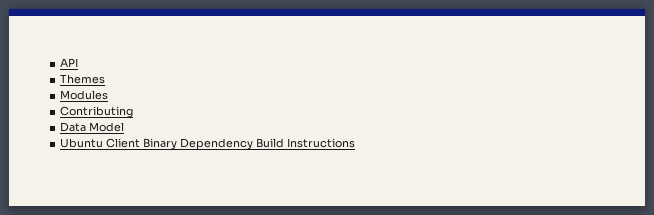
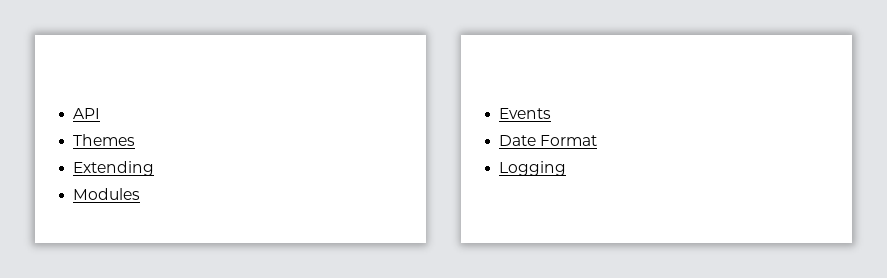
(106, 79) none -> [73,161,155,176] // Extending
[60,106,134,118] [60,122,125,132] [60,138,356,150] Contributing // Data Model // Ubuntu Client Binary Dependency Build Instructions -> [499,108,552,119] [499,135,598,146] [499,161,567,176] Events // Date Format // Logging

